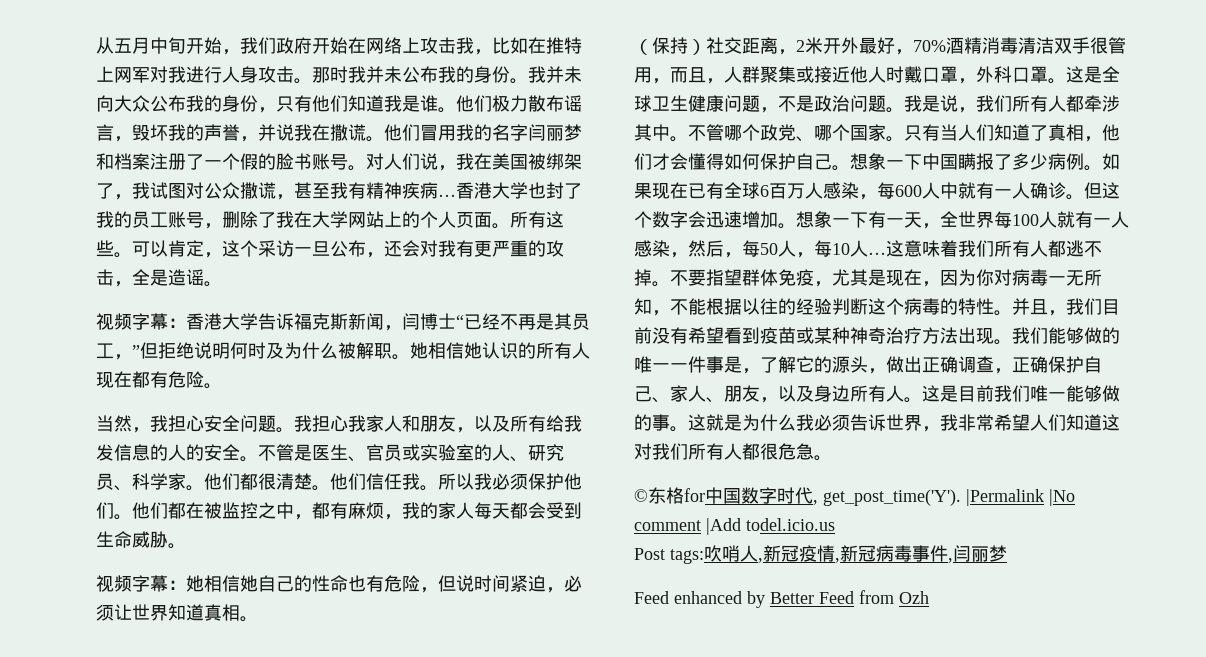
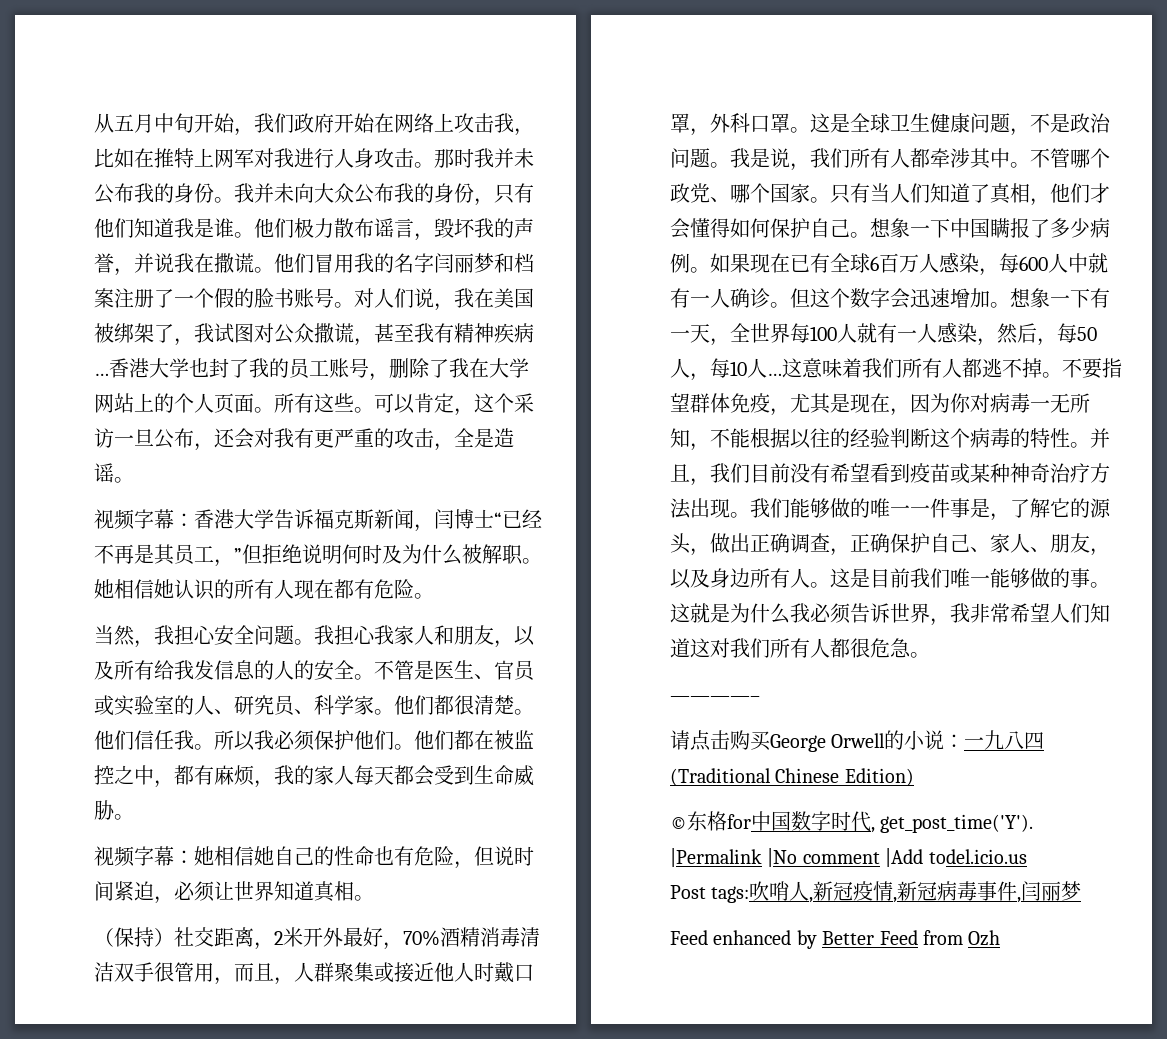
(832, 458) none -> [670,696,760,702] [670,730,1045,752] [670,768,914,786] // ————– // 请点击购买George Orwell的小说：一九八四(Traditional Chinese Edition)

